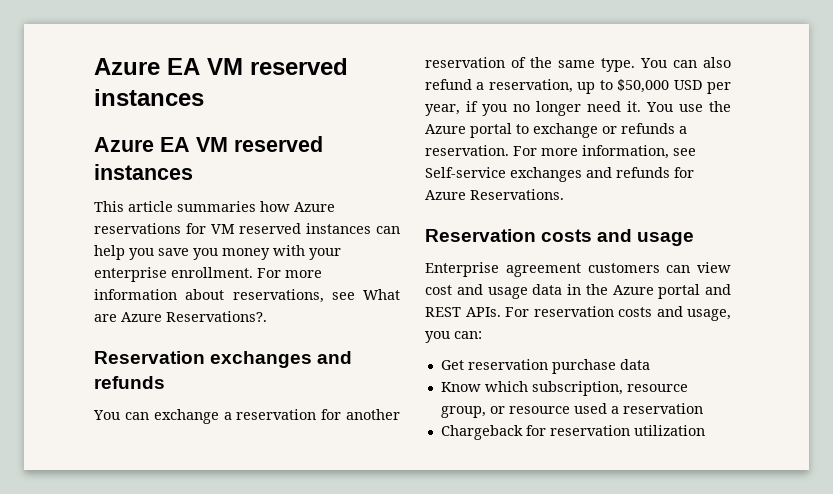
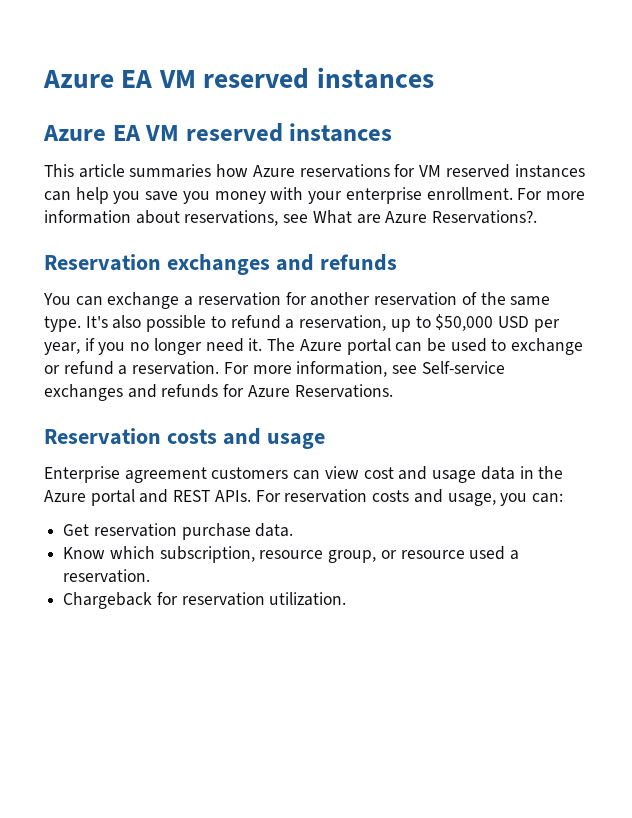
[640,57,731,68] You can also -> [85,315,226,332] It's also possible to
[646,101,731,112] [425,123,512,138] You use the Azure portal -> [267,338,487,355] The Azure portal can be used
[621,123,675,134] refunds -> [63,361,114,375] refund
[619,359,650,370] data -> [255,523,294,537] data.
[622,403,703,414] reservation -> [63,569,151,583] reservation.
[633,425,705,436] utilization -> [269,592,347,606] utilization.

